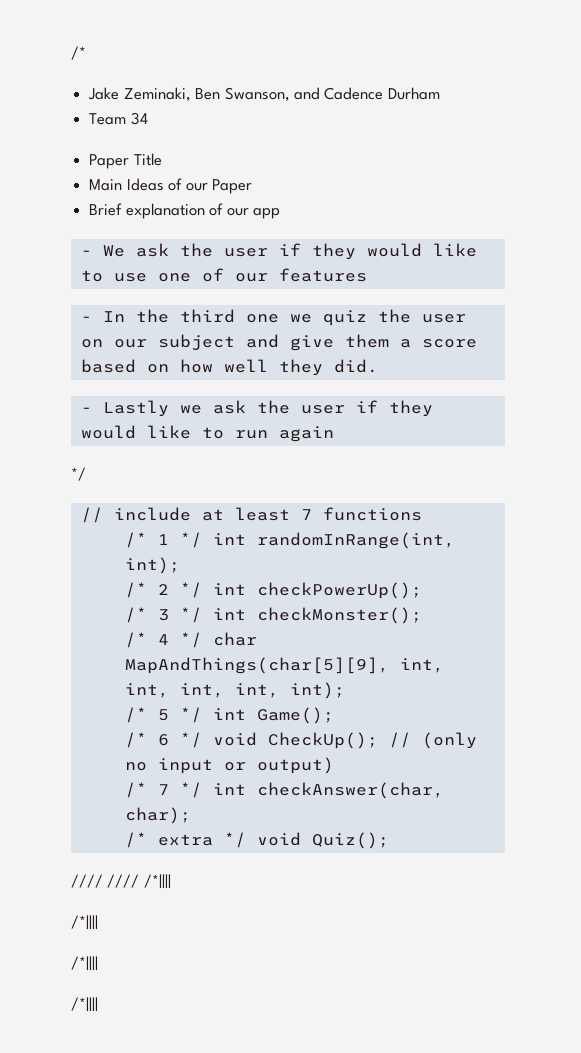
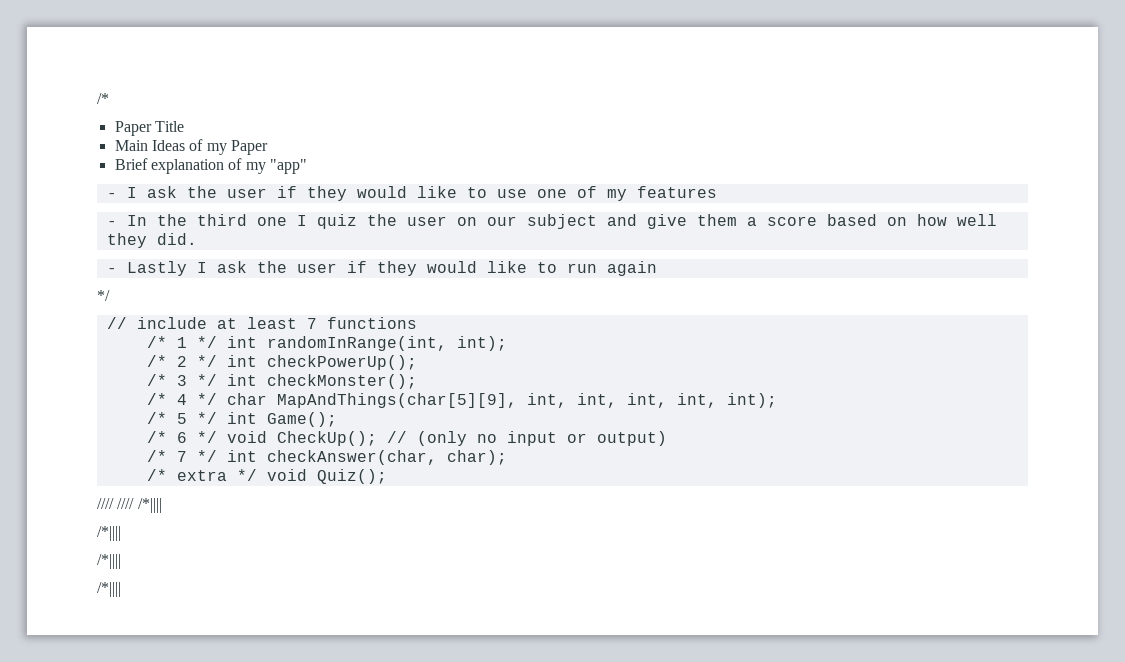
[71,46,86,60] [88,87,440,102] [89,112,148,125] /* // Jake Zeminaki, Ben Swanson, and Cadence Durham // Team 34 -> [97,93,109,104] /*
[185,183,208,191] our -> [206,143,227,155] my
[226,208,280,219] [80,245,125,257] our app // - We -> [245,159,307,174] [106,187,137,198] my "app" // - I
[234,273,268,282] our -> [606,189,627,201] my
[289,314,312,323] we -> [296,215,307,226] I
[179,405,202,414] we -> [196,262,207,273] I

